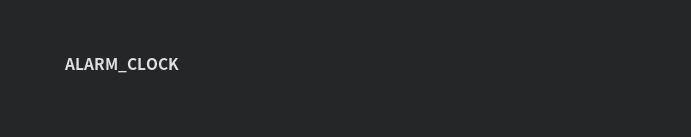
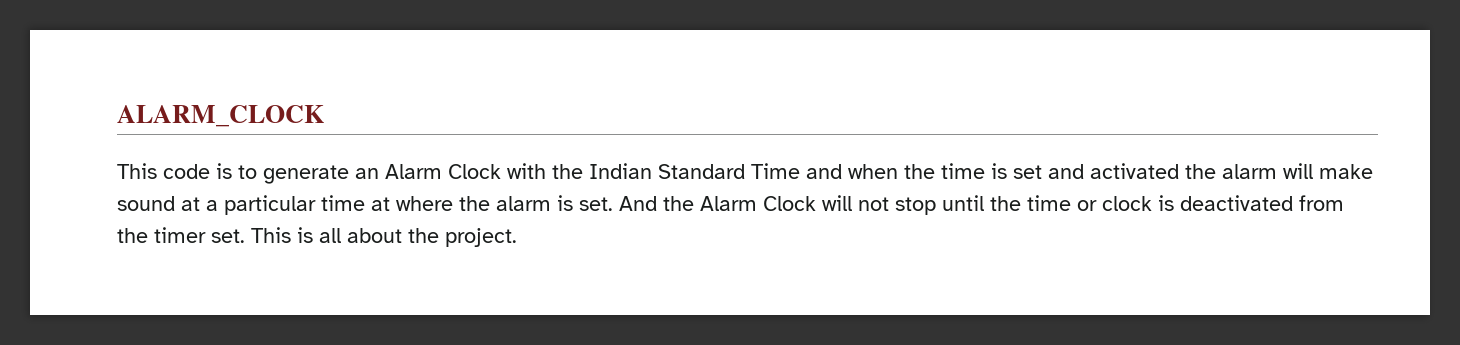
(179, 65) none -> [117,163,1373,184] [117,195,1344,215] [117,227,517,247] // This code is to generate an Alarm Clock with the Indian Standard Time and when the time is set and activated the alarm will make sound at a particular time at where the alarm is set. And the Alarm Clock will not stop until the time or clock is deactivated from the timer set. This is all about the project.

